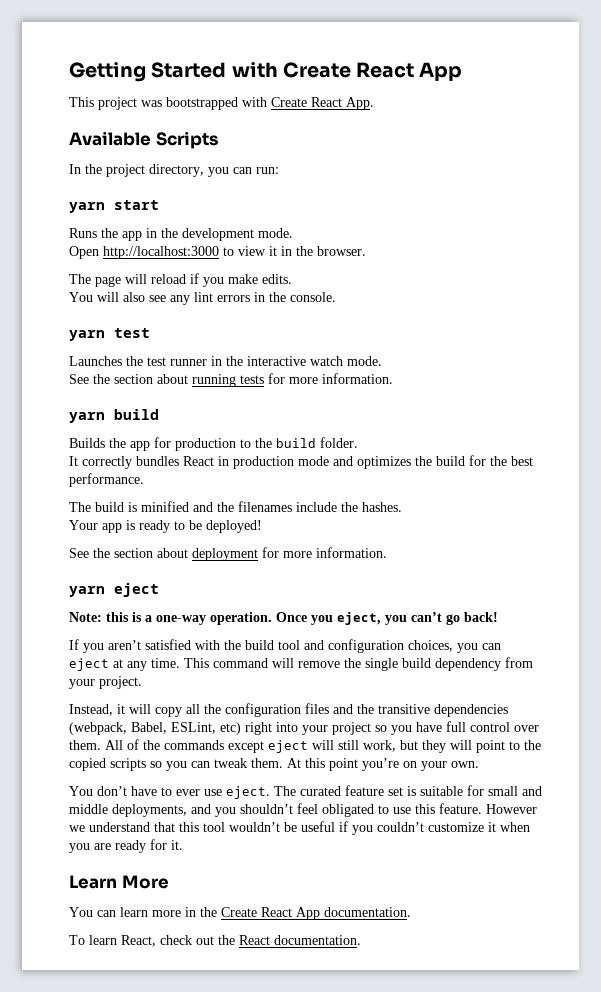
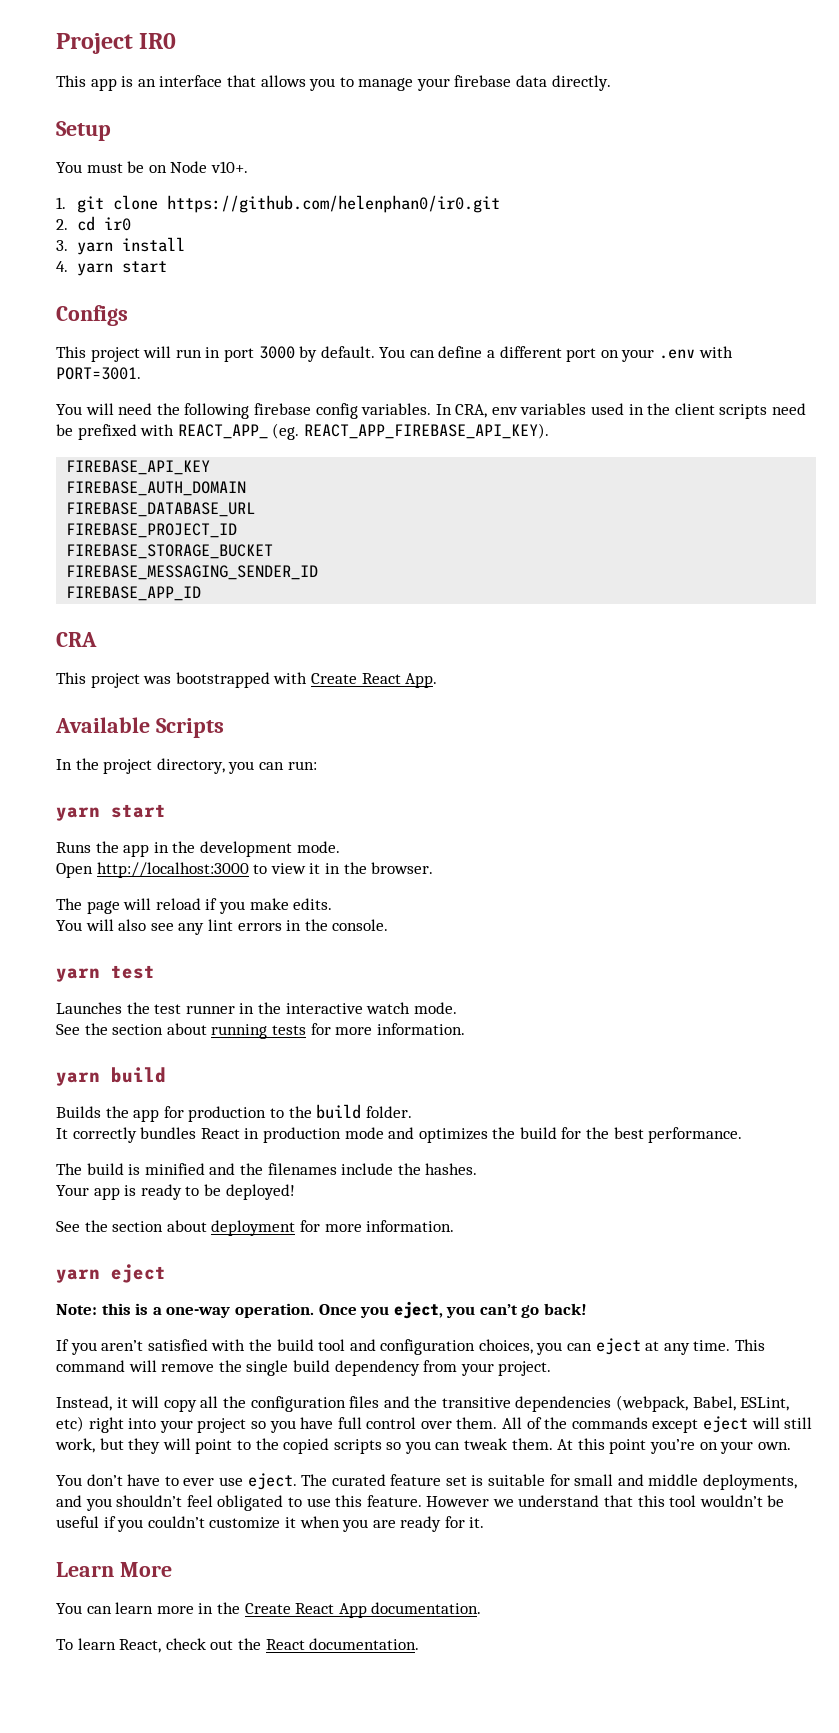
[69,62,463,82] Getting Started with Create React App -> [56,33,177,54] [56,75,611,91] [56,121,111,141] [56,161,248,173] [56,195,501,213] [56,216,132,231] [56,237,186,255] [56,261,168,276] [56,305,128,326] [56,346,733,362] [56,367,141,380] [56,403,807,419] [56,423,549,440] [66,460,211,475] [66,481,247,496] [66,502,256,517] [66,523,238,538] [66,544,274,559] [66,565,319,580] [66,586,202,601] [56,632,97,647] Project IR0 // This app is an interface that allows you to manage your firebase data directly. // Setup // You must be on Node v10+. // 1. git clone https://github.com/helenphan0/ir0.git // 2. cd ir0 // 3. yarn install // 4. yarn start // Configs // This project will run in port 3000 by default. You can define a different port on your .env with PORT=3001. // You will need the following firebase config variables. In CRA, env variables used in the client scripts need be prefixed with REACT_APP_ (eg. REACT_APP_FIREBASE_API_KEY). // FIREBASE_API_KEY // FIREBASE_AUTH_DOMAIN // FIREBASE_DATABASE_URL // FIREBASE_PROJECT_ID // FIREBASE_STORAGE_BUCKET // FIREBASE_MESSAGING_SENDER_ID // FIREBASE_APP_ID // CRA

